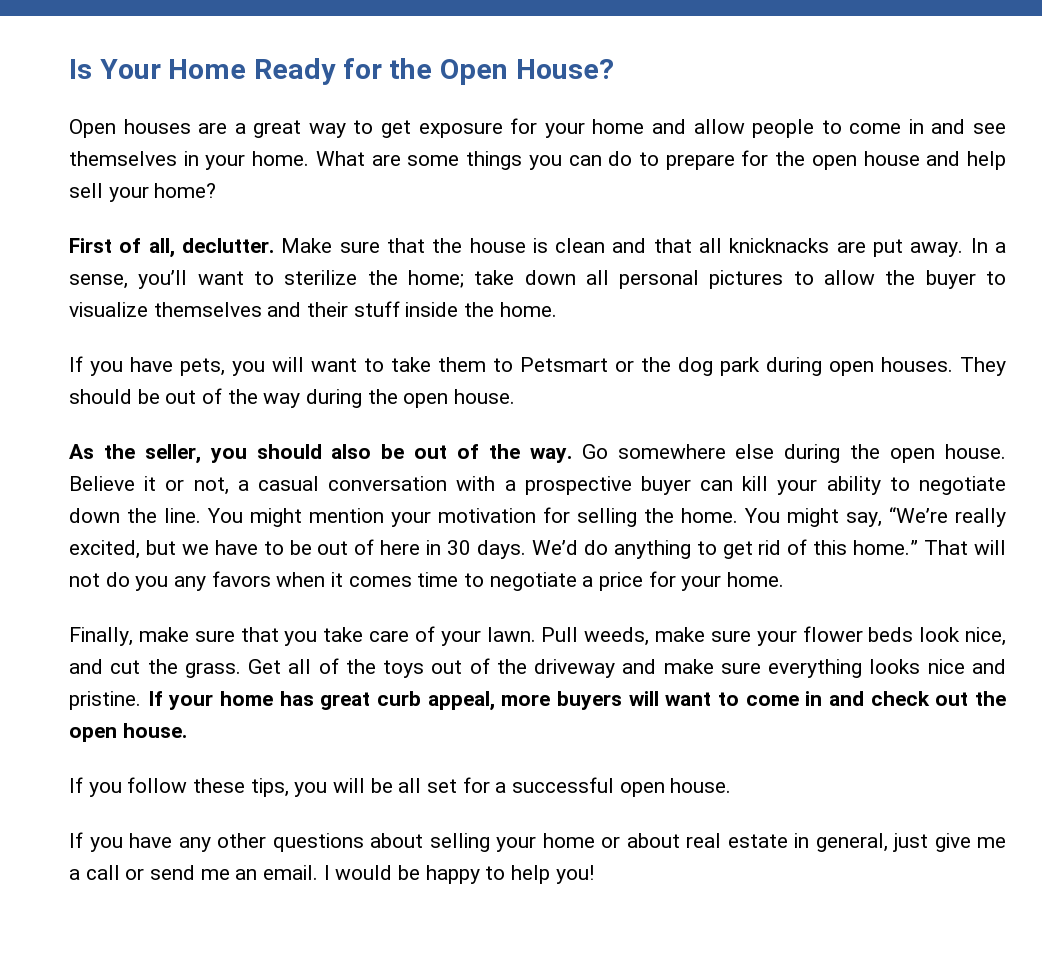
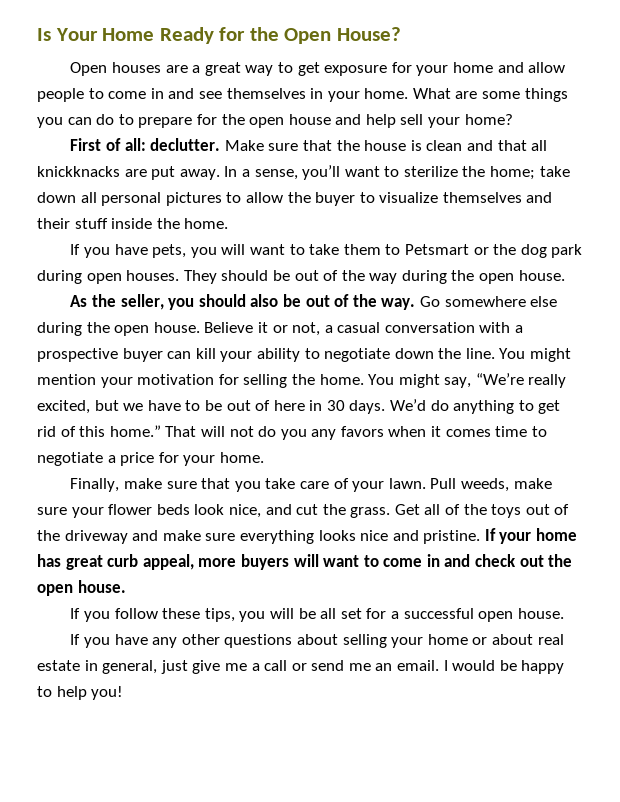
[148,238,175,258] all, -> [124,138,146,151] all:
[729,238,830,253] knicknacks -> [37,166,120,177] knickknacks

